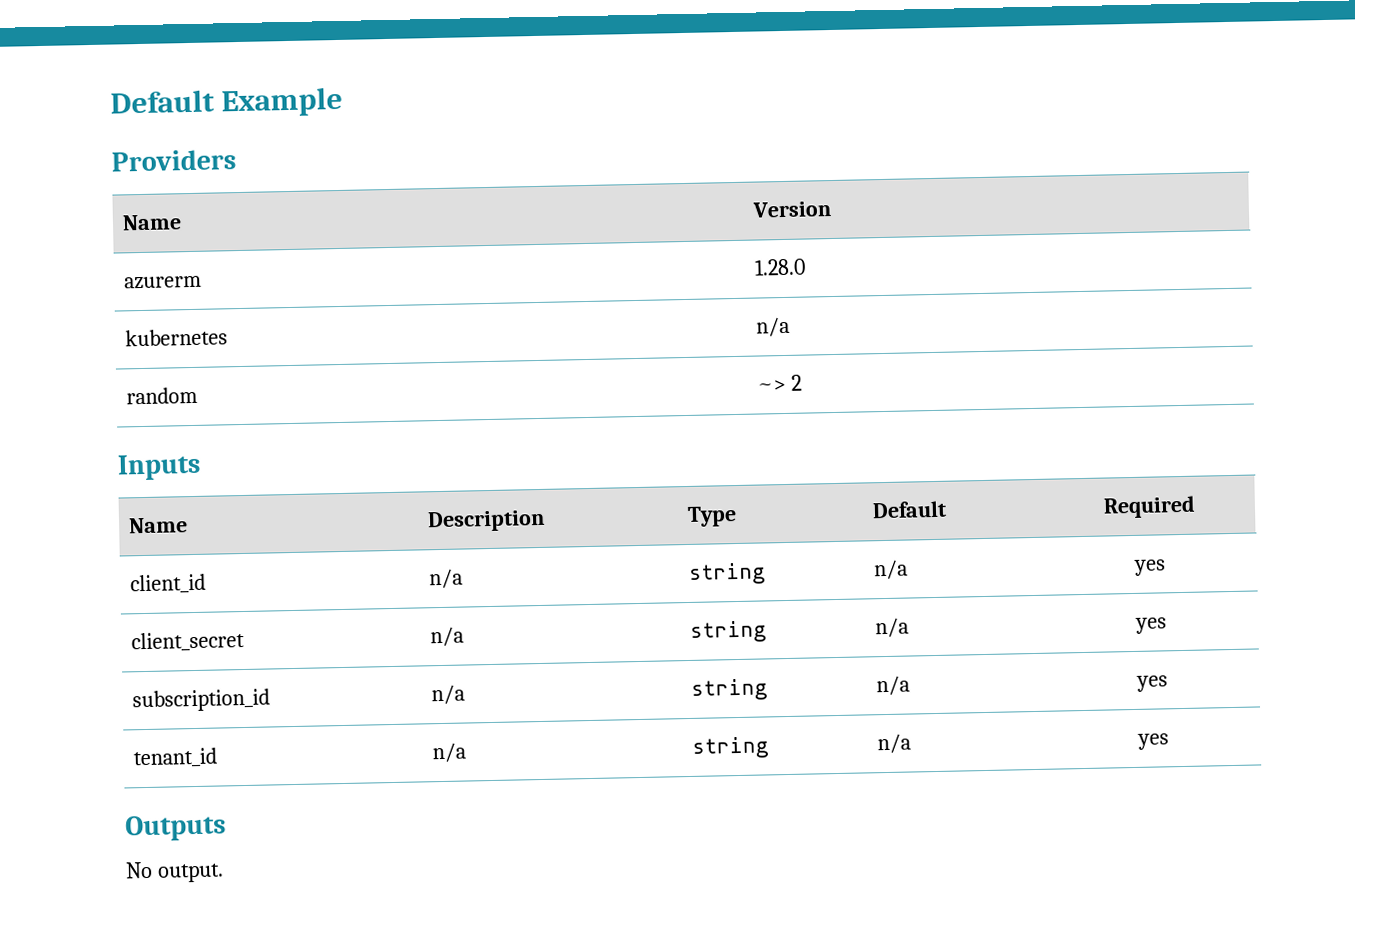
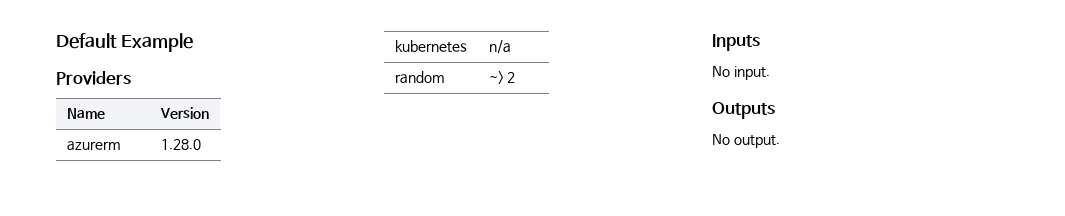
[128,517,189,534] [427,509,546,533] [687,505,738,527] [872,500,948,519] [1102,495,1196,519] [130,573,207,595] [429,568,464,589] [689,562,767,585] [873,559,909,580] [1134,559,1166,576] [131,630,246,653] [430,626,465,647] [690,620,768,643] [875,617,910,638] [1135,617,1167,634] [132,688,271,713] [431,684,466,705] [691,678,769,701] [876,675,911,696] [1136,675,1168,692] [133,747,219,769] [432,742,467,763] [692,736,770,759] [877,733,912,754] [1137,733,1169,750] // Name | Description | Type | Default | Required // client_id | n/a | string | n/a | yes // client_secret | n/a | string | n/a | yes // subscription_id | n/a | string | n/a | yes // tenant_id | n/a | string | n/a | yes -> [712,66,770,80] // No input.

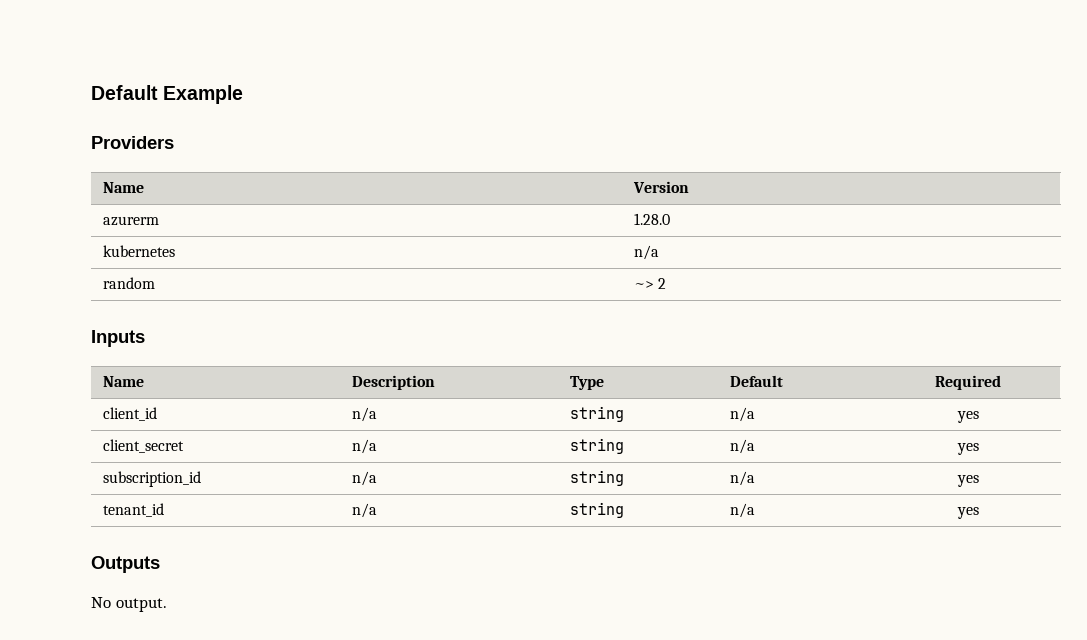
[712,66,770,80] // No input. -> [102,376,144,387] [351,375,435,390] [569,376,604,390] [729,375,783,387] [935,375,1001,390] [102,407,157,421] [351,407,377,422] [569,406,624,422] [729,407,755,422] [956,411,979,423] [102,439,184,453] [351,439,377,454] [569,438,624,454] [729,439,755,454] [956,443,979,455] [102,471,201,487] [351,471,377,486] [569,470,624,486] [729,471,755,486] [956,475,979,487] [102,503,164,517] [351,503,377,518] [569,502,624,518] [729,503,755,518] [956,507,979,519] // Name | Description | Type | Default | Required // client_id | n/a | string | n/a | yes // client_secret | n/a | string | n/a | yes // subscription_id | n/a | string | n/a | yes // tenant_id | n/a | string | n/a | yes

